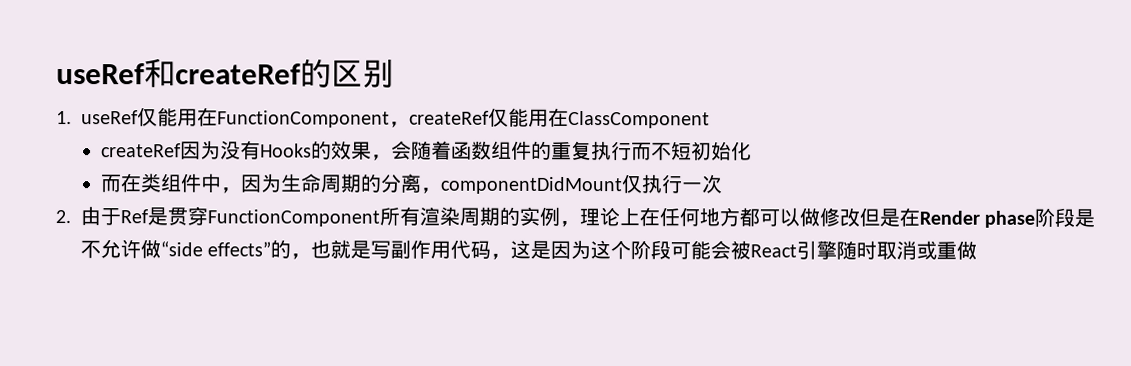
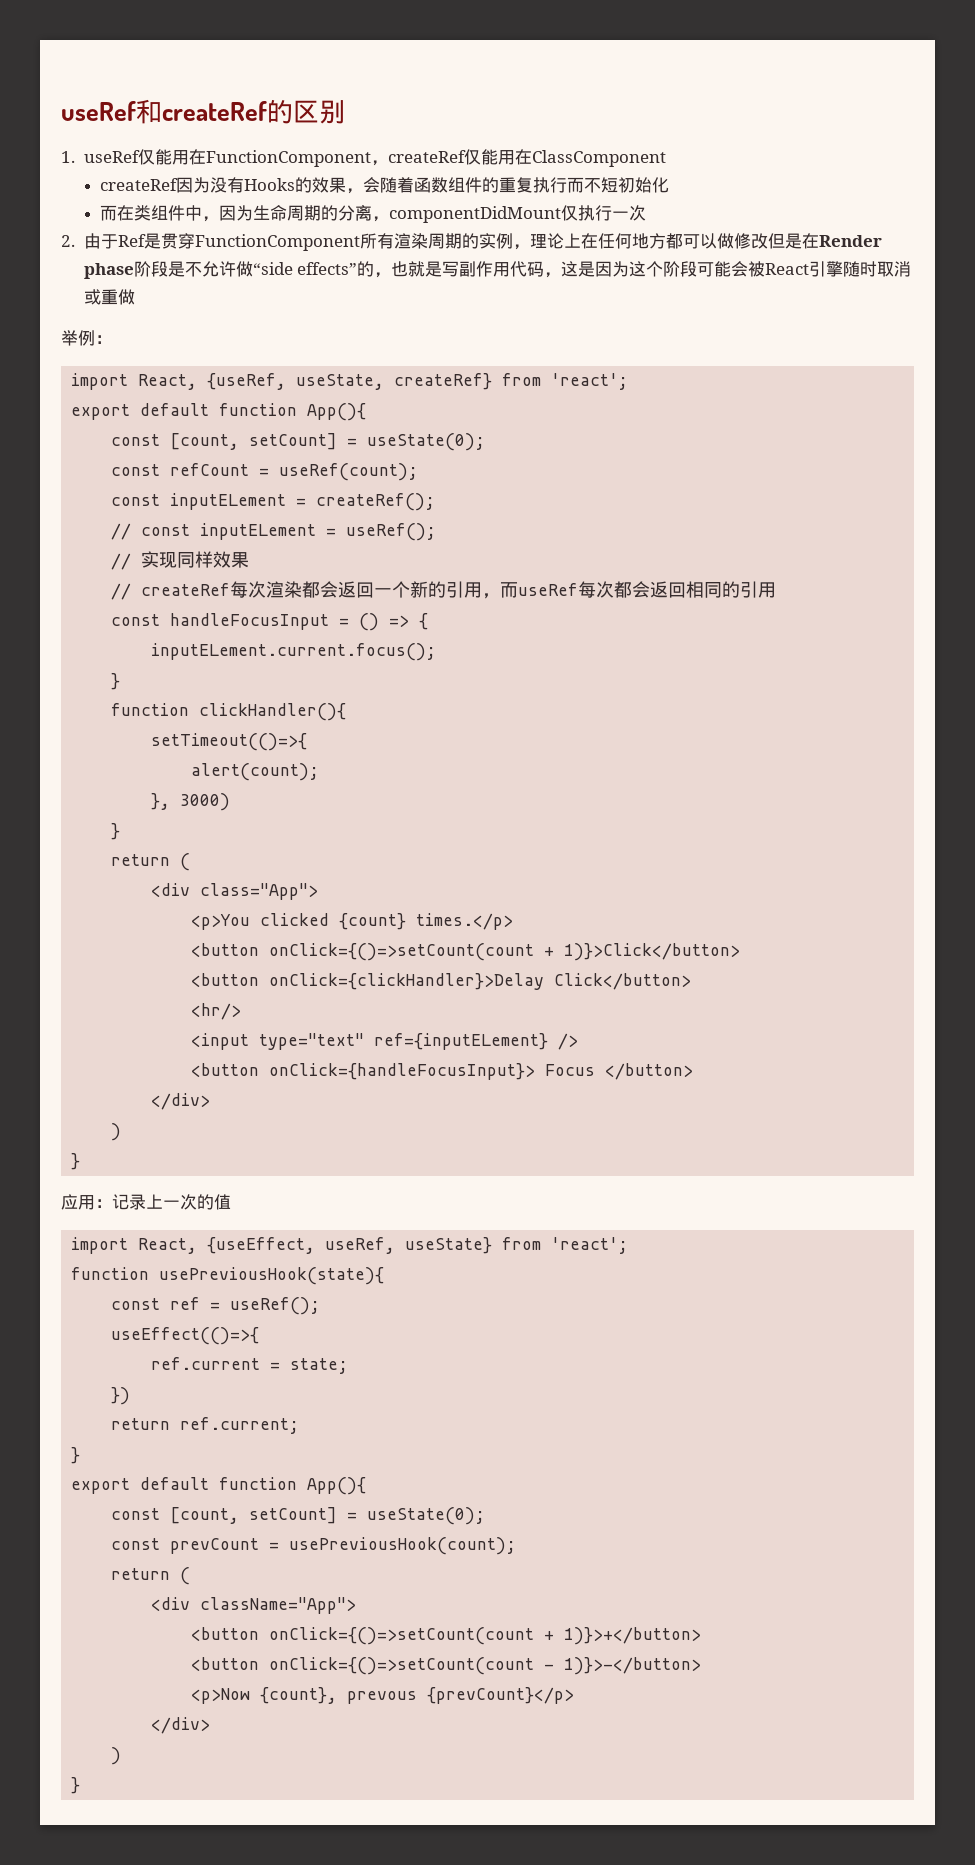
(978, 250) none -> [61,330,112,346] [71,373,629,390] [71,403,367,421] [111,433,486,451] [111,463,419,481] [111,493,436,511] [111,523,437,541] [111,551,250,570] [111,581,777,600] [111,613,429,631] [151,643,437,661] [111,673,121,690] [111,703,347,721] [151,733,308,751] [191,763,320,781] [151,793,231,811] [111,823,121,840] [111,853,191,871] [151,883,319,900] [191,913,514,930] [191,943,741,961] [191,973,692,990] [191,1003,242,1020] [191,1033,579,1050] [191,1063,694,1080] [151,1093,211,1110] [111,1123,122,1141] [71,1153,81,1170] [61,1194,231,1210] [71,1237,629,1254] [71,1267,385,1285] [111,1297,321,1315] [111,1327,260,1345] [151,1357,349,1374] [111,1387,131,1405] [111,1417,300,1434] [71,1447,81,1464] [71,1477,367,1495] [111,1507,486,1525] [111,1537,517,1555] [111,1567,191,1585] [151,1597,357,1614] [191,1627,702,1645] [191,1657,702,1675] [191,1687,575,1704] [151,1717,211,1734] [111,1747,122,1765] [71,1777,81,1794] // 举例： // import React, {useRef, useState, createRef} from 'react'; // export default function App(){ // const [count, setCount] = useState(0); // const refCount = useRef(count); // const inputELement = createRef(); // // const inputELement = useRef(); // // 实现同样效果 // // createRef每次渲染都会返回一个新的引用，而useRef每次都会返回相同的引用 // const handleFocusInput = () => { // inputELement.current.focus(); // } // function clickHandler(){ // setTimeout(()=>{ // alert(count); // }, 3000) // } // return ( // <div class="App"> // <p>You clicked {count} times.</p> // <button onClick={()=>setCount(count + 1)}>Click</button> // <button onClick={clickHandler}>Delay Click</button> // <hr/> // <input type="text" ref={inputELement} /> // <button onClick={handleFocusInput}> Focus </button> // </div> // ) // } // 应用：记录上一次的值 // import React, {useEffect, useRef, useState} from 'react'; // function usePreviousHook(state){ // const ref = useRef(); // useEffect(()=>{ // ref.current = state; // }) // return ref.current; // } // export default function App(){ // const [count, setCount] = useState(0); // const prevCount = usePreviousHook(count); // return ( // <div className="App"> // <button onClick={()=>setCount(count + 1)}>+</button> // <button onClick={()=>setCount(count - 1)}>-</button> // <p>Now {count}, prevous {prevCount}</p> // </div> // ) // }

